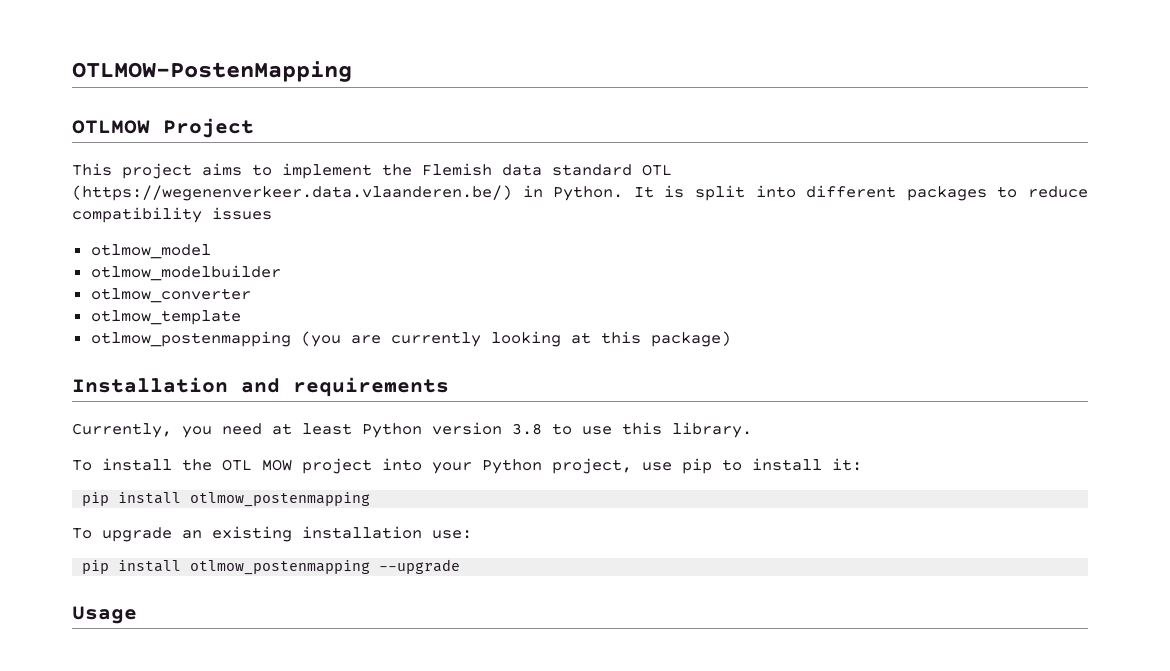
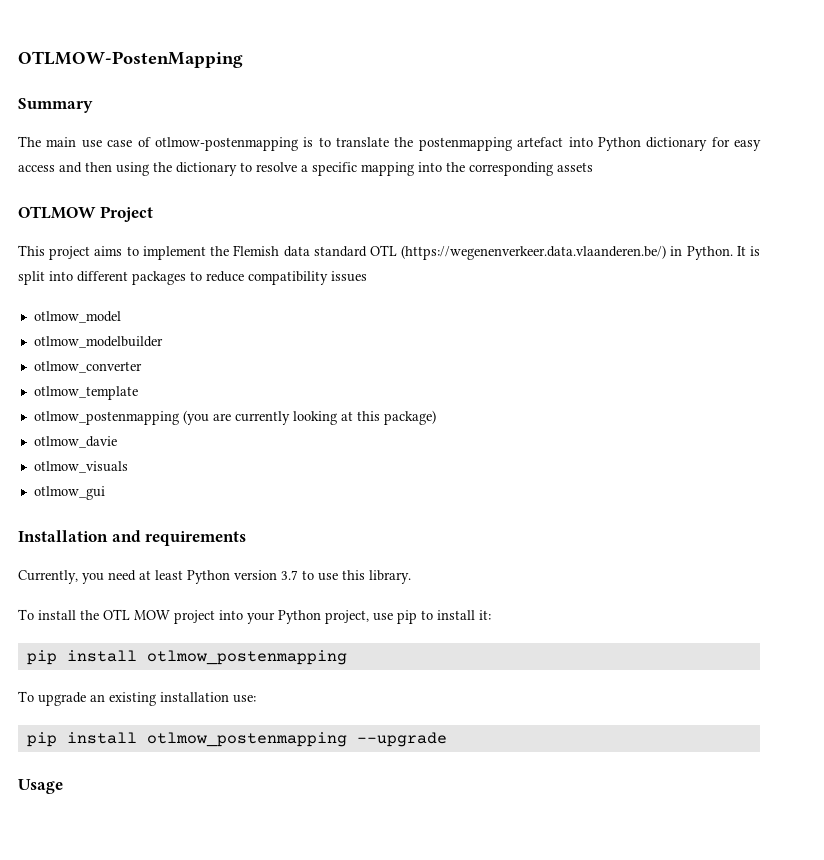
(352, 71) none -> [18,98,93,113] [18,136,761,151] [18,162,593,176] // Summary // The main use case of otlmow-postenmapping is to translate the postenmapping artefact into Python dictionary for easy access and then using the dictionary to resolve a specific mapping into the corresponding assets
(731, 339) none -> [33,436,117,448] [33,461,128,473] [33,486,105,500] // otlmow_davie // otlmow_visuals // otlmow_gui
[512,423,542,435] 3.8 -> [281,570,298,580] 3.7

